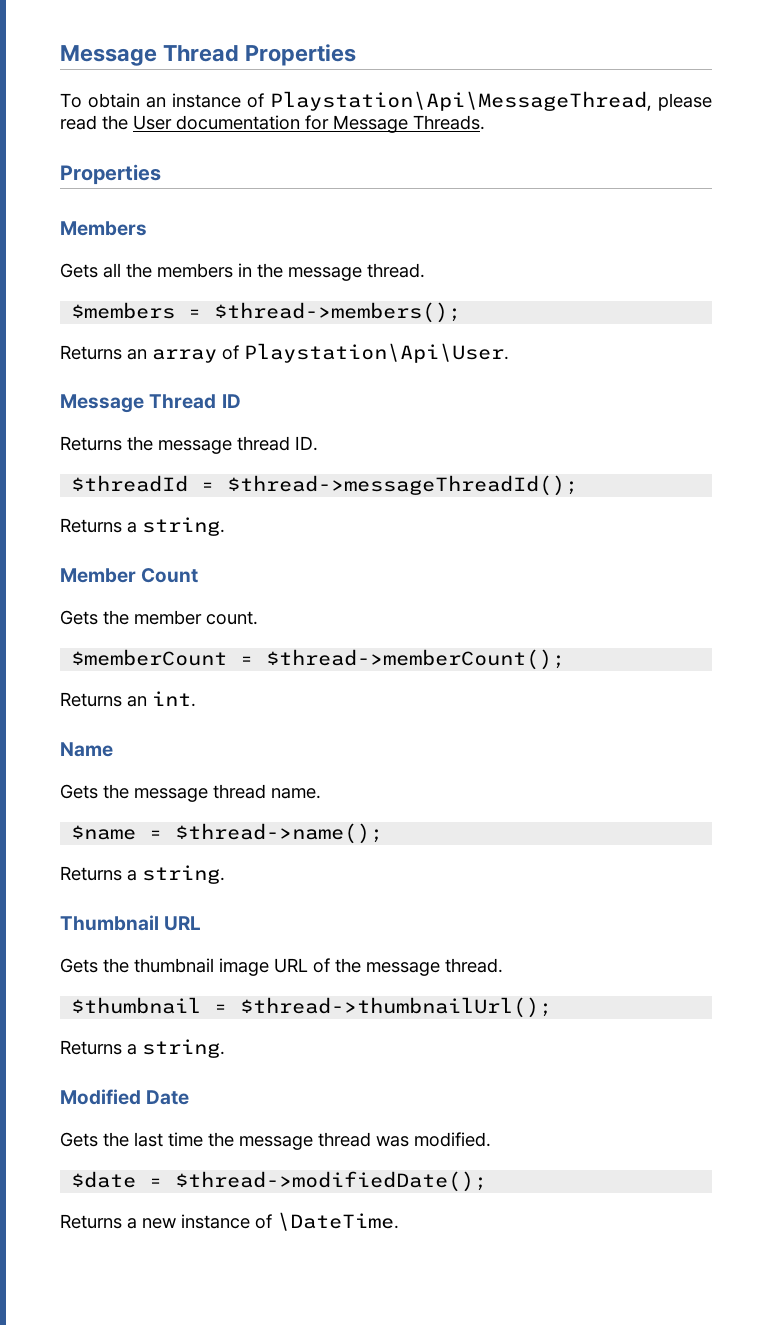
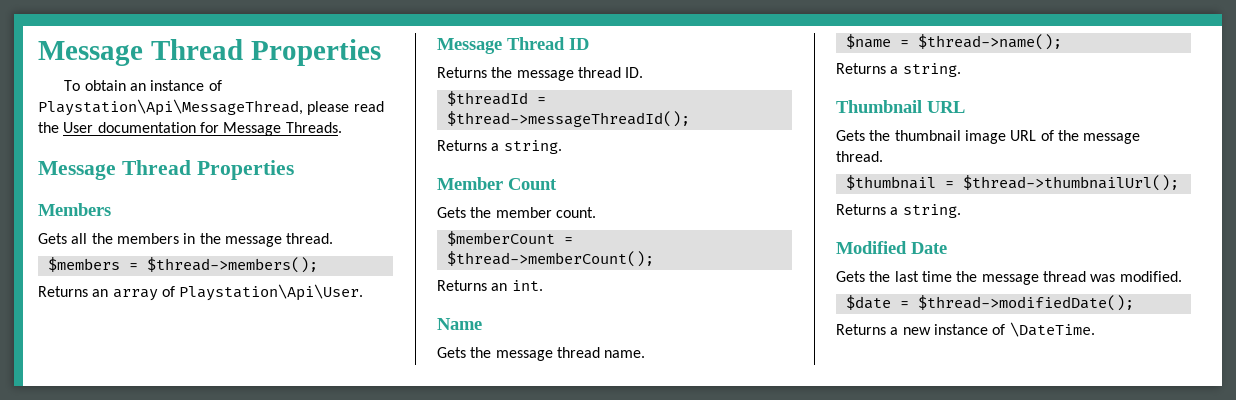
(485, 122) none -> [38,160,191,180] Message Thread

